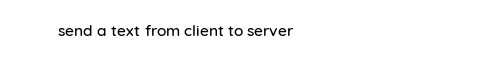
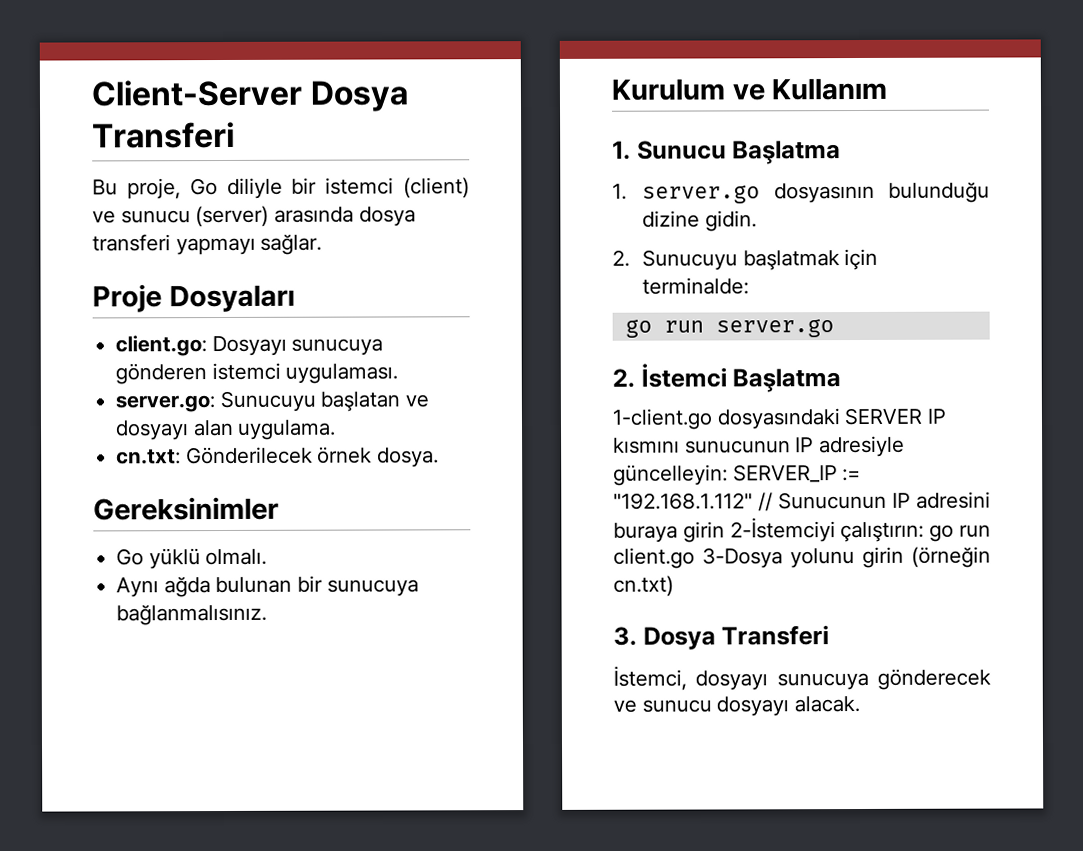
[58,25,295,37] send a text from client to server -> [91,79,409,112] [92,121,235,149] [92,177,471,200] [92,205,416,228] [92,234,323,256] [92,284,295,313] [115,335,384,357] [115,362,399,385] [115,390,430,413] [115,419,337,441] [116,446,440,468] [93,496,279,521] [116,548,268,570] [116,575,419,598] [116,604,268,626] [611,77,888,101] [612,140,842,165] [612,182,990,204] [642,210,757,232] [612,248,879,271] [642,277,750,295] [624,319,834,338] [612,363,842,393] [612,407,947,430] [613,435,906,458] [613,464,862,486] [613,491,991,512] [613,517,991,543] [613,546,991,569] [613,575,674,597] [613,625,830,650] [613,665,991,691] [613,695,861,717] Client-Server Dosya Transferi // Bu proje, Go diliyle bir istemci (client) ve sunucu (server) arasında dosya transferi yapmayı sağlar. // Proje Dosyaları // client.go: Dosyayı sunucuya gönderen istemci uygulaması. // server.go: Sunucuyu başlatan ve dosyayı alan uygulama. // cn.txt: Gönderilecek örnek dosya. // Gereksinimler // Go yüklü olmalı. // Aynı ağda bulunan bir sunucuya bağlanmalısınız. // Kurulum ve Kullanım // 1. Sunucu Başlatma // 1. server.go dosyasının bulunduğu dizine gidin. // 2. Sunucuyu başlatmak için terminalde: // go run server.go // 2. İstemci Başlatma // 1-client.go dosyasındaki SERVER IP kısmını sunucunun IP adresiyle güncelleyin: SERVER_IP := "192.168.1.112" // Sunucunun IP adresini buraya girin 2-İstemciyi çalıştırın: go run client.go 3-Dosya yolunu girin (örneğin cn.txt) // 3. Dosya Transferi // İstemci, dosyayı sunucuya gönderecek ve sunucu dosyayı alacak.

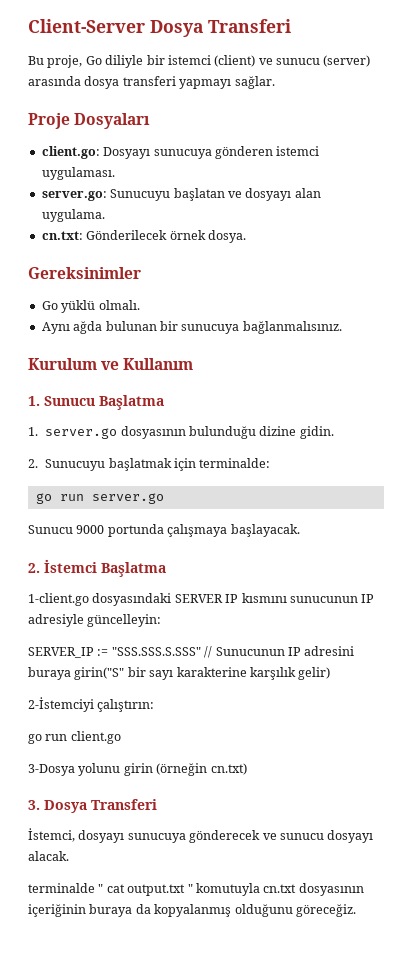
(834, 328) none -> [28,524,300,537] // Sunucu 9000 portunda çalışmaya başlayacak.
(728, 475) none -> (162, 620) //
[613,492,753,510] "192.168.1.112" -> [111,647,201,656] "SSS.SSS.S.SSS"
[682,521,725,543] girin -> [74,667,331,680] girin("S" bir sayı karakterine karşılık gelir) //
(925, 532) none -> (155, 705) //
(695, 558) none -> (121, 737) //
(861, 704) none -> [28,883,364,896] [28,904,356,917] // terminalde " cat output.txt " komutuyla cn.txt dosyasının içeriğinin buraya da kopyalanmış olduğunu göreceğiz.

